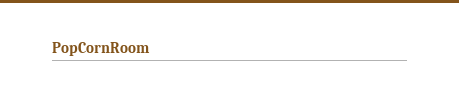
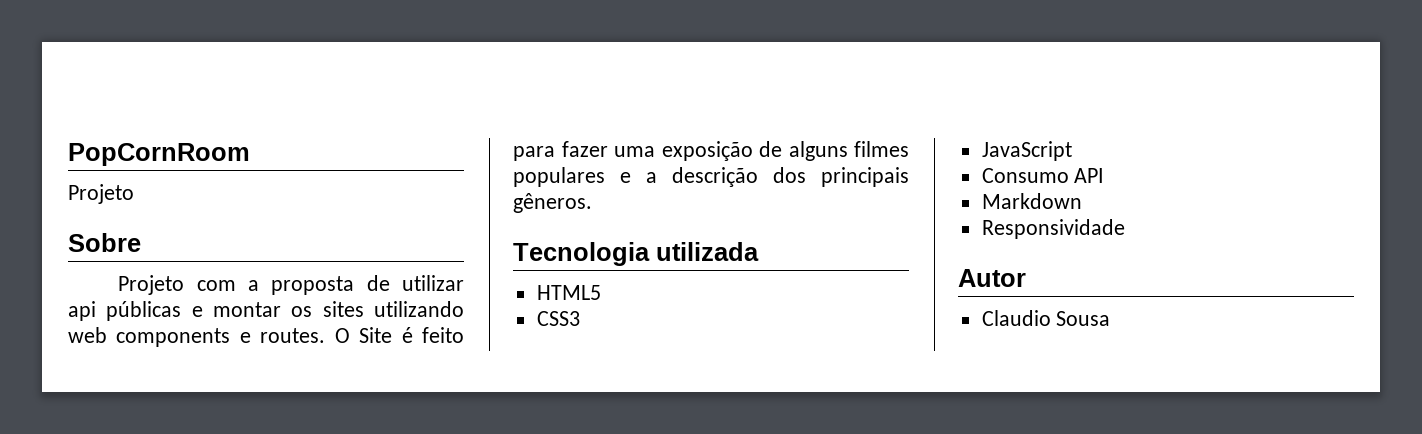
(150, 49) none -> [68,184,134,204] [68,233,141,252] [118,275,464,295] [68,301,464,321] [68,327,465,347] [513,141,909,161] [513,167,909,187] [513,193,592,213] [513,242,759,266] [536,285,601,300] [536,311,580,326] [981,141,1072,161] [981,168,1105,183] [981,193,1082,209] [981,219,1125,239] [958,269,1026,287] [981,310,1111,326] // Projeto // Sobre // Projeto com a proposta de utilizar api públicas e montar os sites utilizando web components e routes. O Site é feito para fazer uma exposição de alguns filmes populares e a descrição dos principais gêneros. // Tecnologia utilizada // HTML5 // CSS3 // JavaScript // Consumo API // Markdown // Responsividade // Autor // Claudio Sousa

